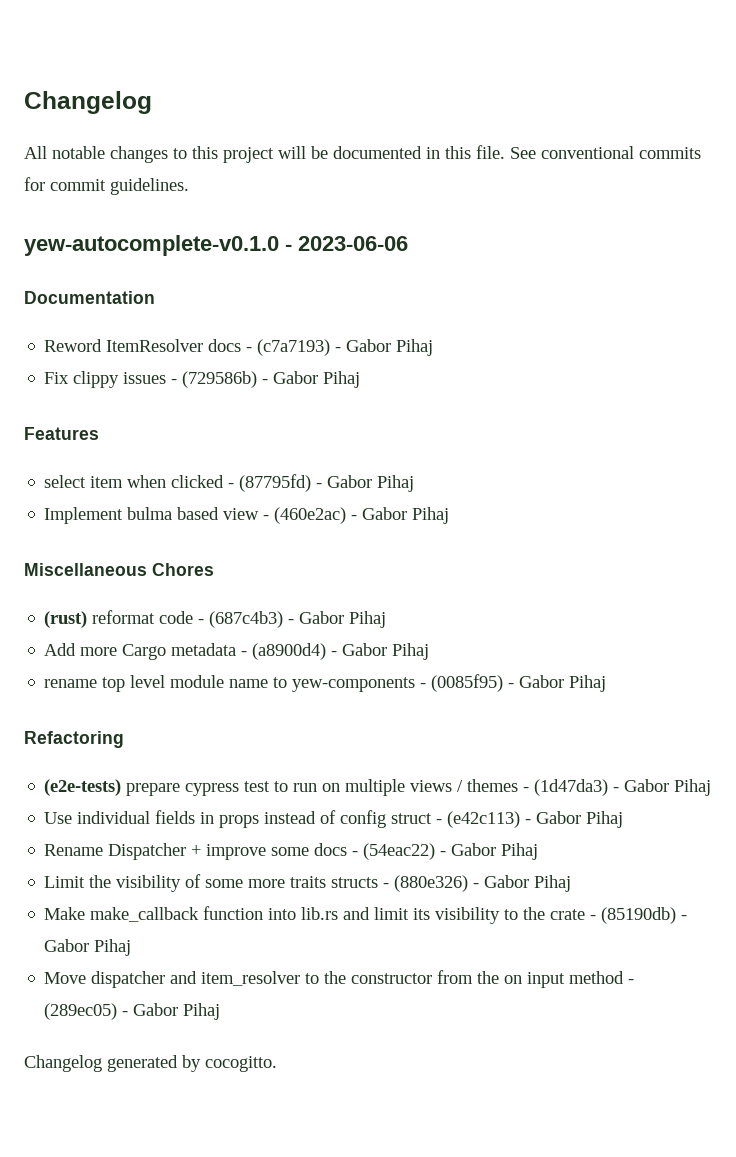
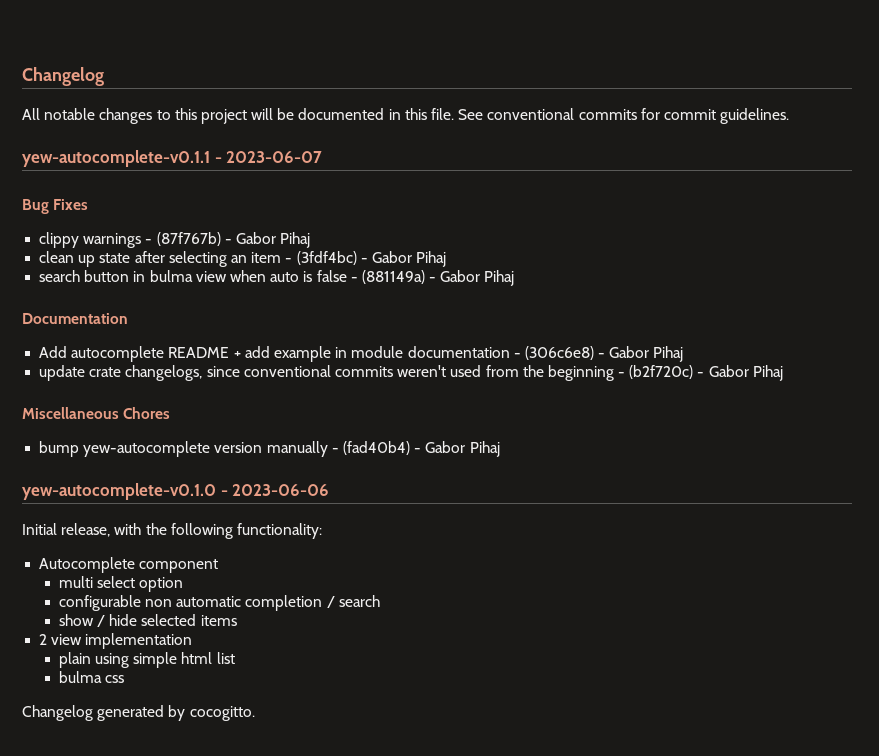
[24,235,408,256] [24,291,155,304] [44,339,434,356] [44,371,361,388] [24,427,99,440] [44,474,415,492] [44,507,347,524] yew-autocomplete-v0.1.0 - 2023-06-06 // Documentation // Reword ItemResolver docs - (c7a7193) - Gabor Pihaj // Fix clippy issues - (729586b) - Gabor Pihaj // Features // select item when clicked - (87795fd) - Gabor Pihaj // Implement bulma based view - (460e2ac) -> [22,150,323,167] [22,199,89,214] [39,232,311,248] [39,251,447,267] [39,270,515,286] [22,313,128,324] [39,346,684,362] [39,365,694,381] yew-autocomplete-v0.1.1 - 2023-06-07 // Bug Fixes // clippy warnings - (87f767b) - Gabor Pihaj // clean up state after selecting an item - (3fdf4bc) - Gabor Pihaj // search button in bulma view when auto is false - (881149a) - Gabor Pihaj // Documentation // Add autocomplete README + add example in module documentation - (306c6e8) - Gabor Pihaj // update crate changelogs, since conventional commits weren't used from the beginning - (b2f720c)
[44,610,387,628] [44,643,430,660] [44,674,607,692] [24,731,124,748] [44,779,712,796] [44,810,624,828] [44,843,539,860] [44,874,572,892] [44,906,688,924] [44,939,132,956] [44,970,635,988] [44,1003,221,1020] (rust) reformat code - (687c4b3) - Gabor Pihaj // Add more Cargo metadata - (a8900d4) - Gabor Pihaj // rename top level module name to yew-components - (0085f95) - Gabor Pihaj // Refactoring // (e2e-tests) prepare cypress test to run on multiple views / themes - (1d47da3) - Gabor Pihaj // Use individual fields in props instead of config struct - (e42c113) - Gabor Pihaj // Rename Dispatcher + improve some docs - (54eac22) - Gabor Pihaj // Limit the visibility of some more traits structs - (880e326) - Gabor Pihaj // Make make_callback function into lib.rs and limit its visibility to the crate - (85190db) - Gabor Pihaj // Move dispatcher and item_resolver to the constructor from the on input method - (289ec05) - Gabor Pihaj -> [39,441,500,457] [22,483,330,500] [22,523,322,539] [39,557,219,573] [58,576,184,592] [58,595,380,611] [58,614,237,627] [39,633,193,649] [58,652,235,668] [58,671,124,683] bump yew-autocomplete version manually - (fad40b4) - Gabor Pihaj // yew-autocomplete-v0.1.0 - 2023-06-06 // Initial release, with the following functionality: // Autocomplete component // multi select option // configurable non automatic completion / search // show / hide selected items // 2 view implementation // plain using simple html list // bulma css

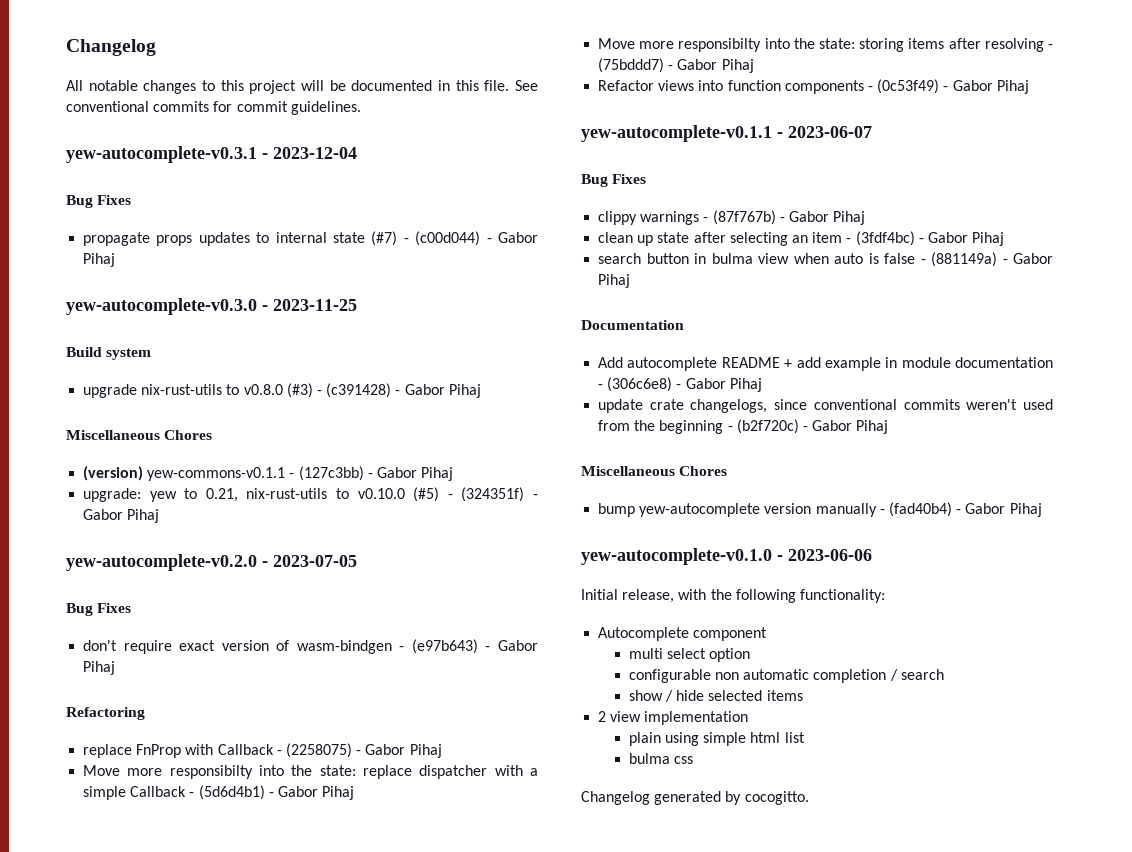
(790, 116) none -> [66,146,357,163] [66,195,132,208] [83,231,538,246] [83,253,116,267] [66,298,357,315] [66,347,152,360] [83,383,481,398] [66,430,213,440] [83,466,454,481] [83,487,538,502] [83,509,160,523] [66,554,357,571] [66,603,132,616] [83,639,538,654] [83,661,116,675] [66,707,145,720] [83,743,442,758] [83,765,538,779] [83,785,355,800] [598,38,1053,52] [598,58,754,73] [598,79,1029,94] // yew-autocomplete-v0.3.1 - 2023-12-04 // Bug Fixes // propagate props updates to internal state (#7) - (c00d044) - Gabor Pihaj // yew-autocomplete-v0.3.0 - 2023-11-25 // Build system // upgrade nix-rust-utils to v0.8.0 (#3) - (c391428) - Gabor Pihaj // Miscellaneous Chores // (version) yew-commons-v0.1.1 - (127c3bb) - Gabor Pihaj // upgrade: yew to 0.21, nix-rust-utils to v0.10.0 (#5) - (324351f) - Gabor Pihaj // yew-autocomplete-v0.2.0 - 2023-07-05 // Bug Fixes // don't require exact version of wasm-bindgen - (e97b643) - Gabor Pihaj // Refactoring // replace FnProp with Callback - (2258075) - Gabor Pihaj // Move more responsibilty into the state: replace dispatcher with a simple Callback - (5d6d4b1) - Gabor Pihaj // Move more responsibilty into the state: storing items after resolving - (75bddd7) - Gabor Pihaj // Refactor views into function components - (0c53f49) - Gabor Pihaj

